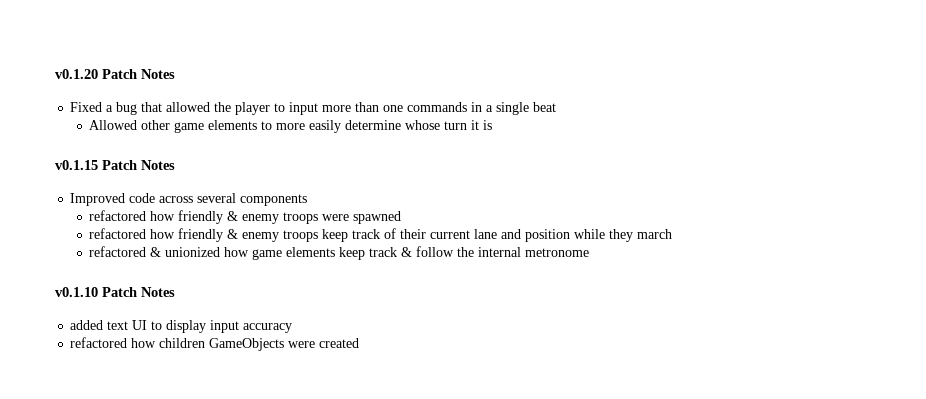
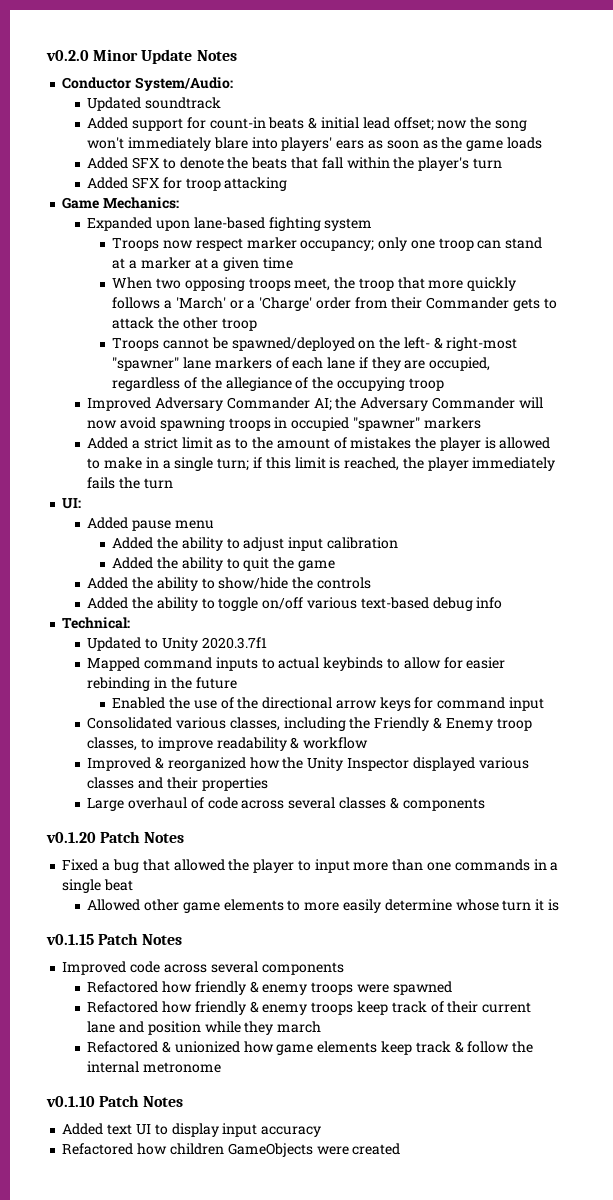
(55, 74) none -> [46,49,237,64] [62,77,234,91] [87,97,222,111] [87,117,527,131] [87,137,542,151] [87,157,502,171] [87,177,288,191] [62,197,180,209] [87,217,373,231] [112,237,543,251] [112,257,293,271] [112,277,517,291] [112,297,557,311] [112,317,257,331] [112,337,518,351] [112,357,491,371] [112,377,444,391] [87,397,543,411] [87,417,481,431] [87,437,551,451] [87,457,556,471] [87,477,173,489] [62,498,82,509] [87,517,214,531] [112,537,398,551] [112,557,335,571] [87,577,371,591] [87,597,503,611] [62,617,131,629] [87,637,267,651] [87,657,506,671] [87,677,237,691] [112,697,545,711] [87,717,532,731] [87,737,369,751] [87,757,529,771] [87,777,268,791] [87,797,485,811] v0.2.0 Minor Update Notes // Conductor System/Audio: // Updated soundtrack // Added support for count-in beats & initial lead offset; now the song won't immediately blare into players' ears as soon as the game loads // Added SFX to denote the beats that fall within the player's turn // Added SFX for troop attacking // Game Mechanics: // Expanded upon lane-based fighting system // Troops now respect marker occupancy; only one troop can stand at a marker at a given time // When two opposing troops meet, the troop that more quickly follows a 'March' or a 'Charge' order from their Commander gets to attack the other troop // Troops cannot be spawned/deployed on the left- & right-most "spawner" lane markers of each lane if they are occupied, regardless of the allegiance of the occupying troop // Improved Adversary Commander AI; the Adversary Commander will now avoid spawning troops in occupied "spawner" markers // Added a strict limit as to the amount of mistakes the player is allowed to make in a single turn; if this limit is reached, the player immediately fails the turn // UI: // Added pause menu // Added the ability to adjust input calibration // Added the ability to quit the game // Added the ability to show/hide the controls // Added the ability to toggle on/off various text-based debug info // Technical: // Updated to Unity 2020.3.7f1 // Mapped command inputs to actual keybinds to allow for easier rebinding in the future // Enabled the use of the directional arrow keys for command input // Consolidated various classes, including the Friendly & Enemy troop classes, to improve readability & workflow // Improved & reorganized how the Unity Inspector displayed various classes and their properties // Large overhaul of code across several classes & components //
[89,210,147,221] refactored -> [87,981,159,993] Refactored
[89,228,147,239] refactored -> [87,1001,159,1013] Refactored
[89,246,147,257] refactored -> [87,1041,159,1053] Refactored
[70,320,104,330] added -> [62,1123,104,1135] Added
[70,337,128,348] refactored -> [62,1143,134,1155] Refactored

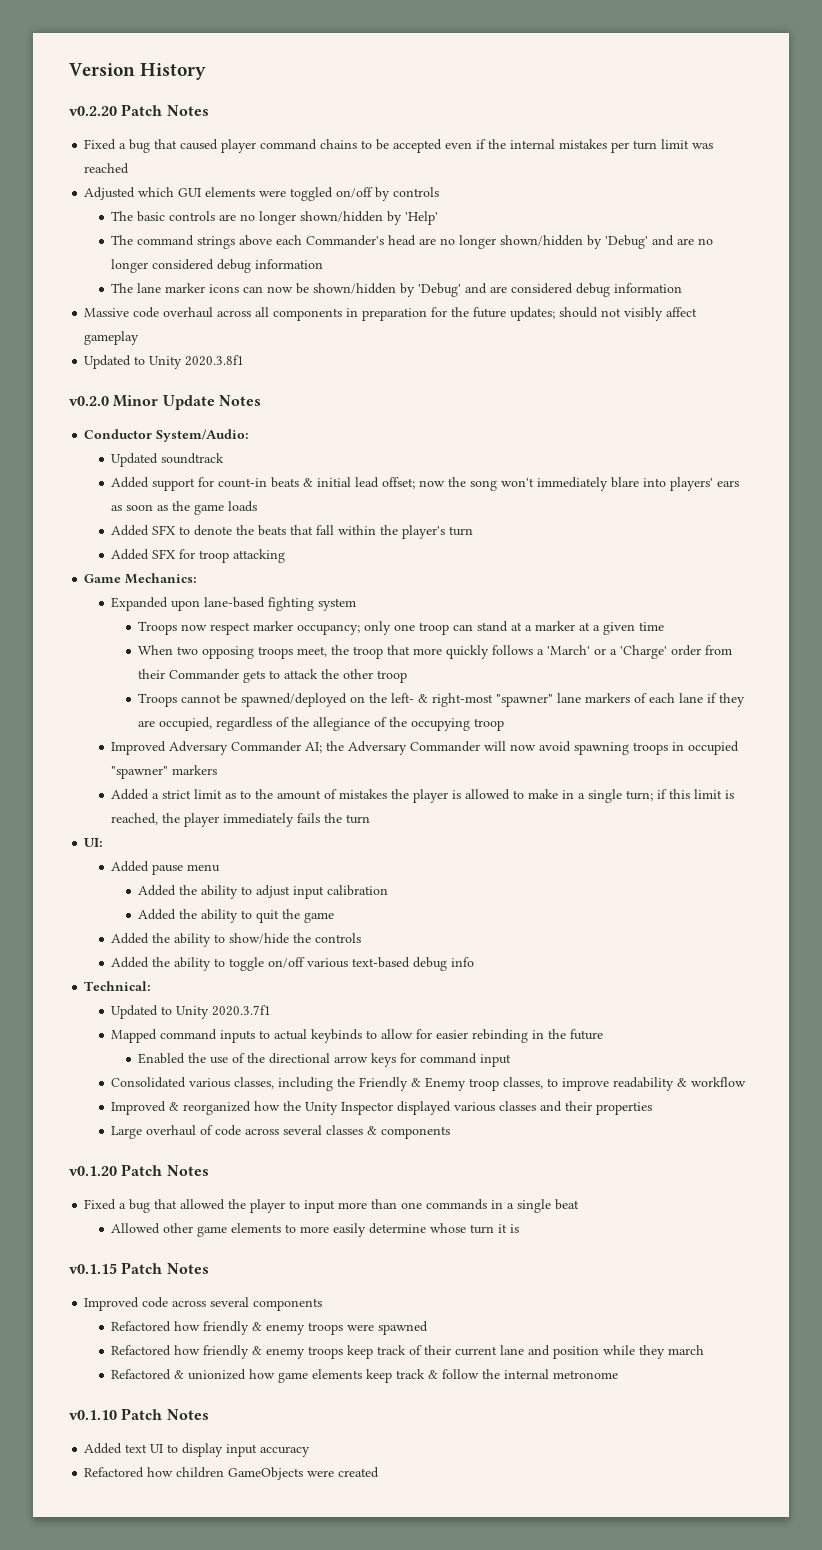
(46, 55) none -> [69,63,207,80] [69,104,209,116] [84,139,714,153] [84,163,130,174] [84,187,440,201] [111,211,439,225] [111,235,714,249] [111,259,324,273] [111,283,683,297] [84,307,698,321] [84,331,140,345] [84,355,245,369] Version History // v0.2.20 Patch Notes // Fixed a bug that caused player command chains to be accepted even if the internal mistakes per turn limit was reached // Adjusted which GUI elements were toggled on/off by controls // The basic controls are no longer shown/hidden by 'Help' // The command strings above each Commander's head are no longer shown/hidden by 'Debug' and are no longer considered debug information // The lane marker icons can now be shown/hidden by 'Debug' and are considered debug information // Massive code overhaul across all components in preparation for the future updates; should not visibly affect gameplay // Updated to Unity 2020.3.8f1 //

